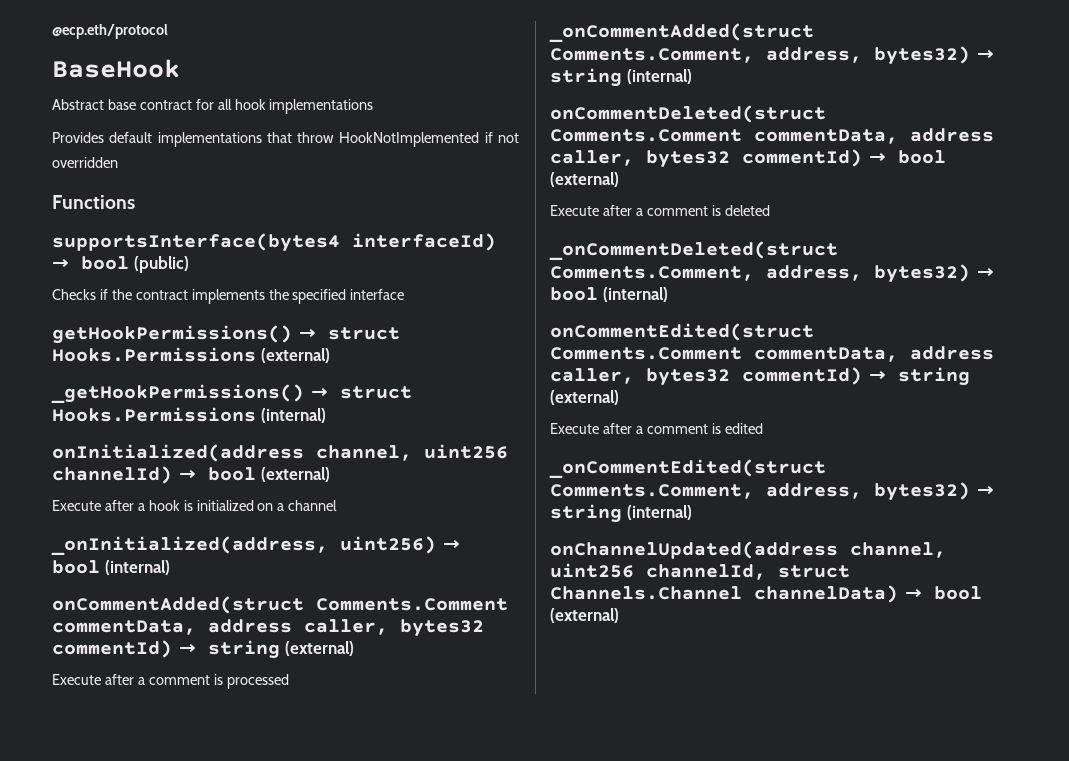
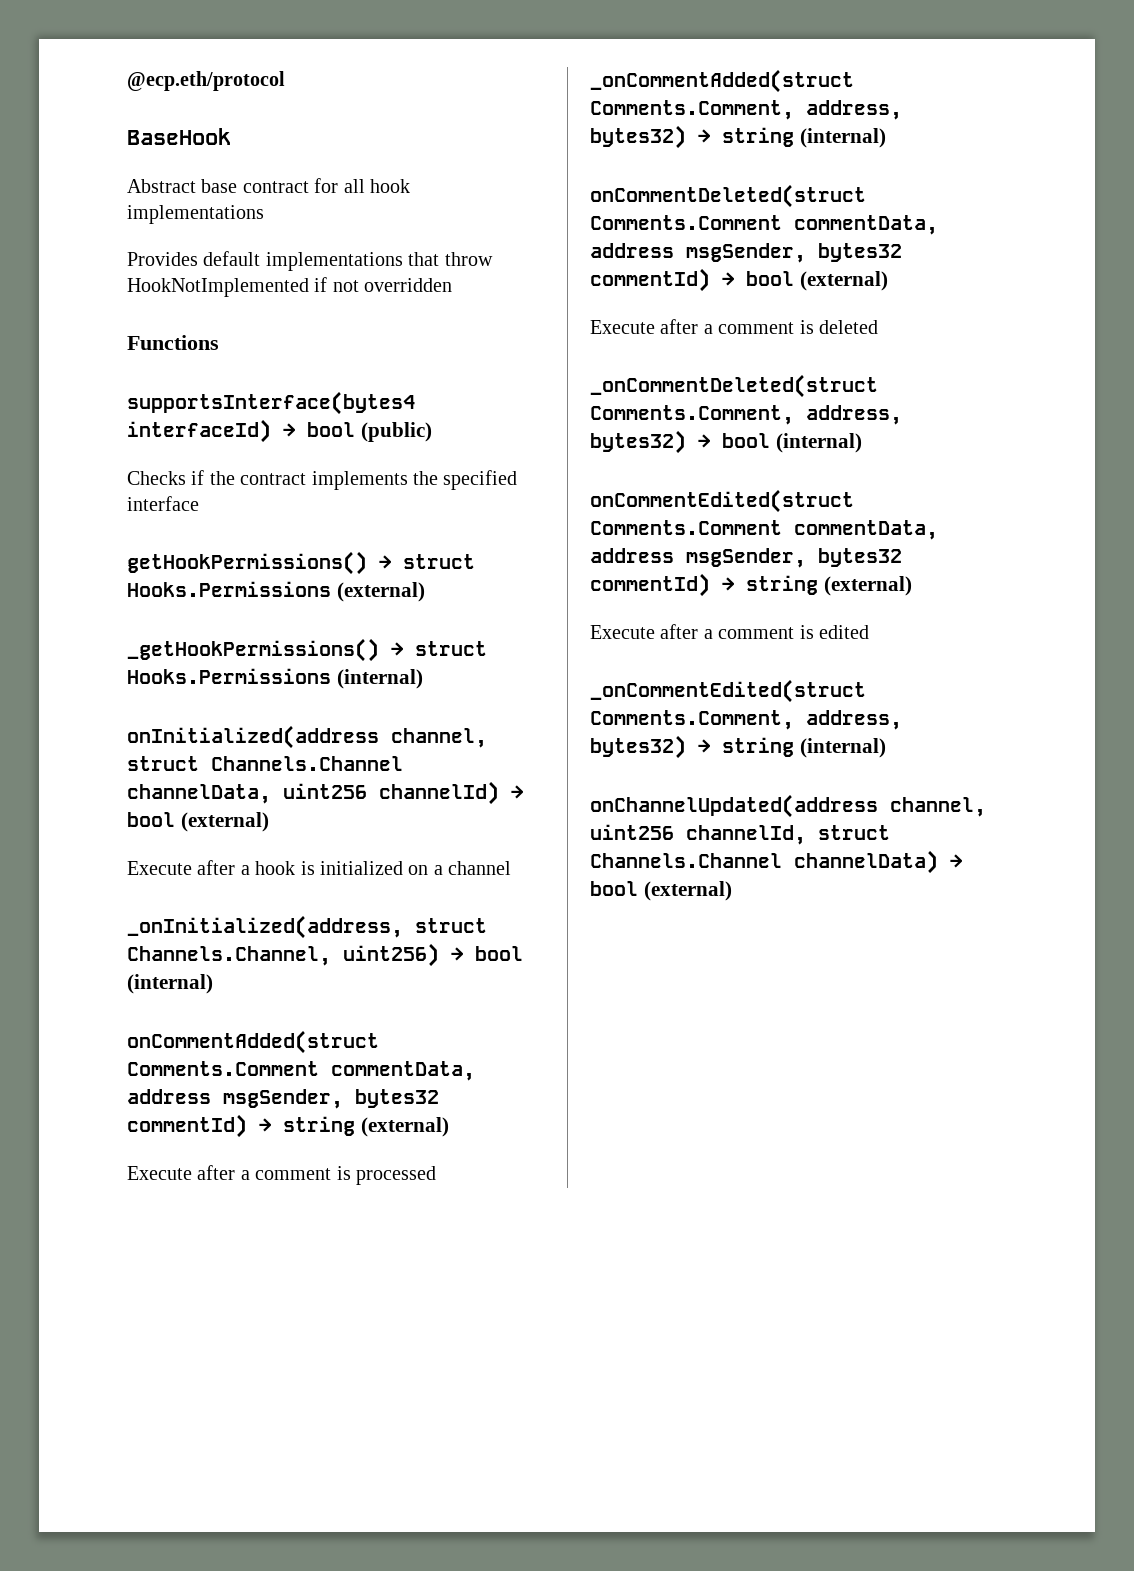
(412, 453) none -> [127,756,403,771] [127,784,271,804] struct Channels.Channel channelData,
(328, 546) none -> [415,918,487,933] [127,946,331,966] struct Channels.Channel,
[304,619,388,635] caller, -> [223,1089,343,1109] msgSender,
[550,150,634,166] caller, -> [686,243,806,263] msgSender,
[550,368,634,384] caller, -> [686,548,806,568] msgSender,

